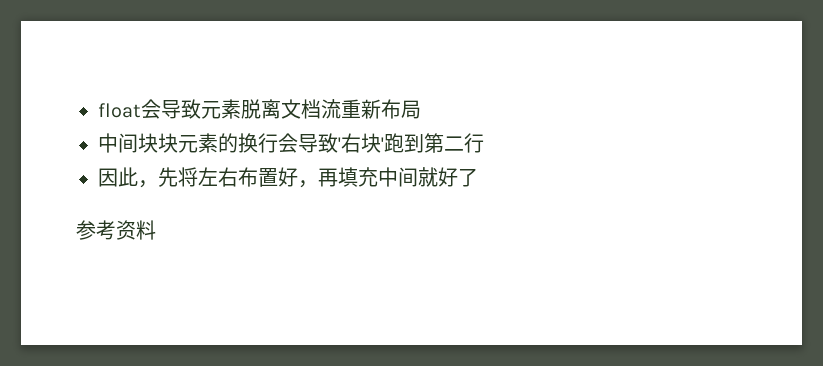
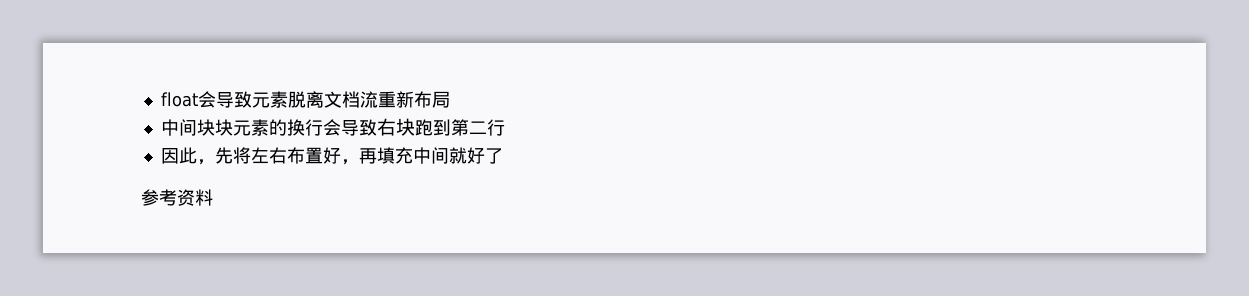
[338,133,384,153] '右块' -> [376,118,415,136] 右块

